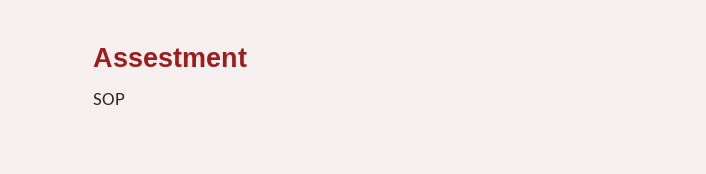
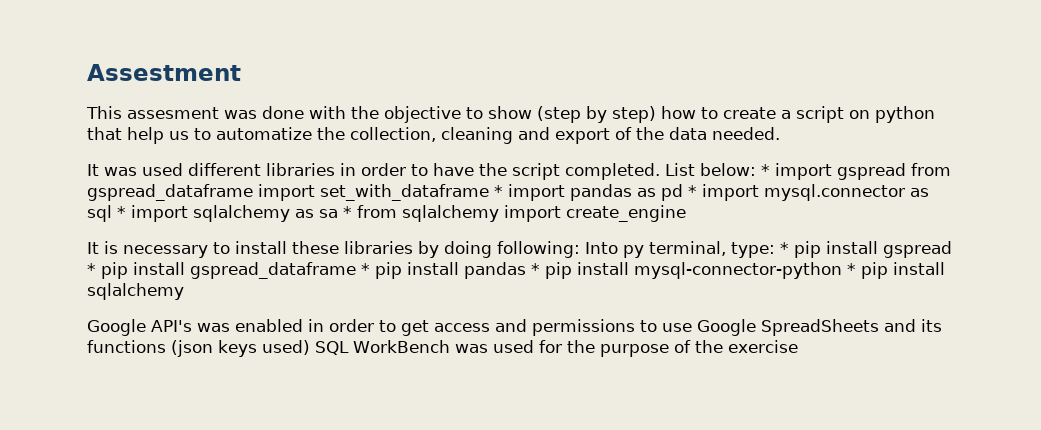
[93,93,125,105] SOP -> [86,106,935,123] [87,127,780,144] [87,163,951,180] [87,184,929,201] [87,205,686,222] [87,241,952,258] [87,262,945,279] [87,283,184,300] [87,319,942,336] [87,340,798,357] This assesment was done with the objective to show (step by step) how to create a script on python that help us to automatize the collection, cleaning and export of the data needed. // It was used different libraries in order to have the script completed. List below: * import gspread from gspread_dataframe import set_with_dataframe * import pandas as pd * import mysql.connector as sql * import sqlalchemy as sa * from sqlalchemy import create_engine // It is necessary to install these libraries by doing following: Into py terminal, type: * pip install gspread * pip install gspread_dataframe * pip install pandas * pip install mysql-connector-python * pip install sqlalchemy // Google API's was enabled in order to get access and permissions to use Google SpreadSheets and its functions (json keys used) SQL WorkBench was used for the purpose of the exercise

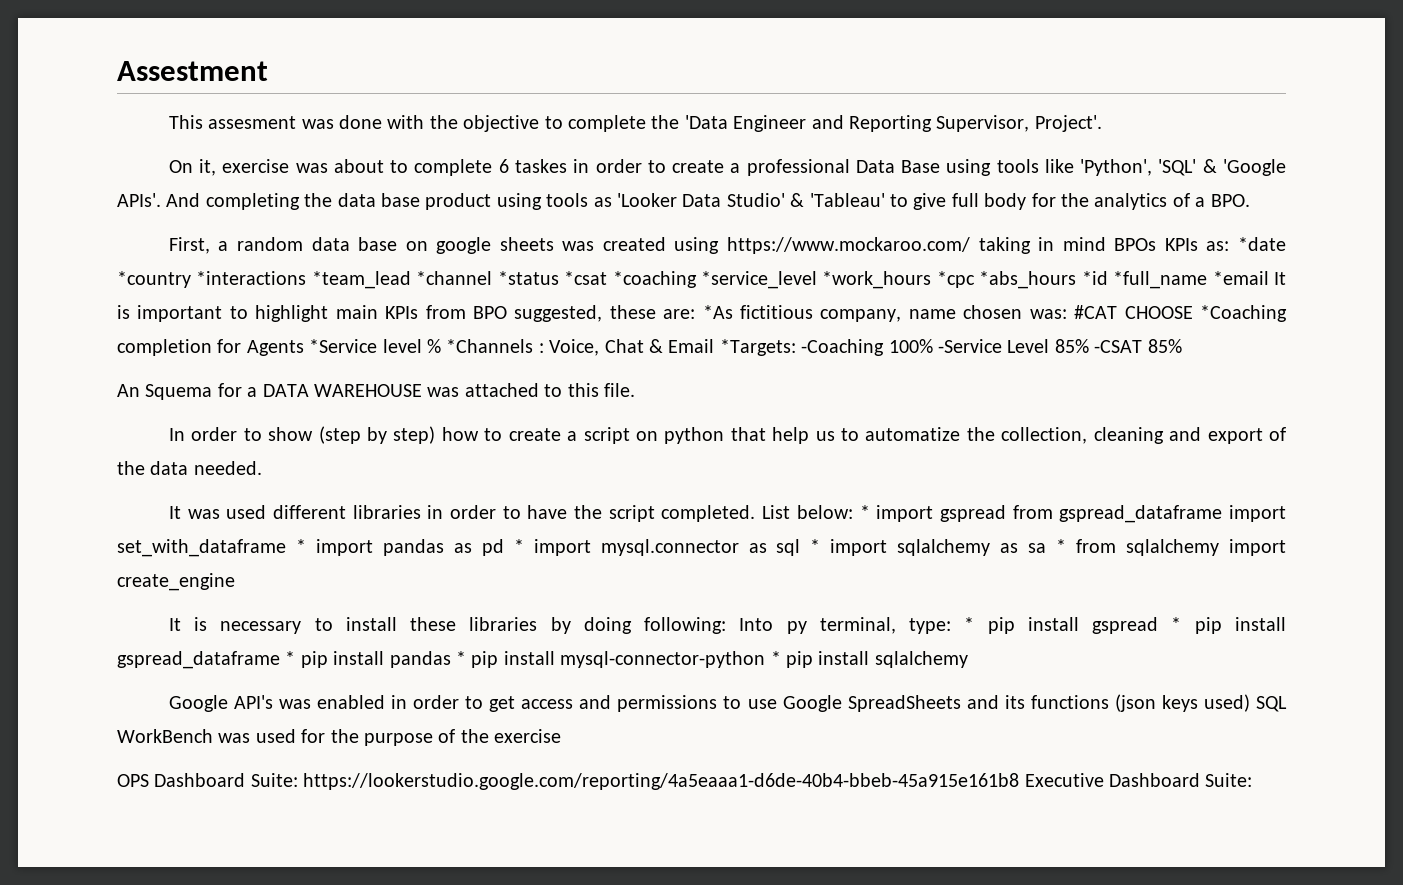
(483, 113) none -> [568,115,1102,132] [168,159,1286,176] [117,193,1250,210] [168,237,1286,254] [117,271,1286,289] [117,305,1288,322] [117,339,1182,356] [117,383,635,400] [168,427,262,441] complete the 'Data Engineer and Reporting Supervisor, Project'. // On it, exercise was about to complete 6 taskes in order to create a professional Data Base using tools like 'Python', 'SQL' & 'Google APIs'. And completing the data base product using tools as 'Looker Data Studio' & 'Tableau' to give full body for the analytics of a BPO. // First, a random data base on google sheets was created using https://www.mockaroo.com/ taking in mind BPOs KPIs as: *date *country *interactions *team_lead *channel *status *csat *coaching *service_level *work_hours *cpc *abs_hours *id *full_name *email It is important to highlight main KPIs from BPO suggested, these are: *As fictitious company, name chosen was: #CAT CHOOSE *Coaching completion for Agents *Service level % *Channels : Voice, Chat & Email *Targets: -Coaching 100% -Service Level 85% -CSAT 85% // An Squema for a DATA WAREHOUSE was attached to this file. // In order to
(798, 346) none -> [117,773,1253,790] // OPS Dashboard Suite: https://lookerstudio.google.com/reporting/4a5eaaa1-d6de-40b4-bbeb-45a915e161b8 Executive Dashboard Suite:

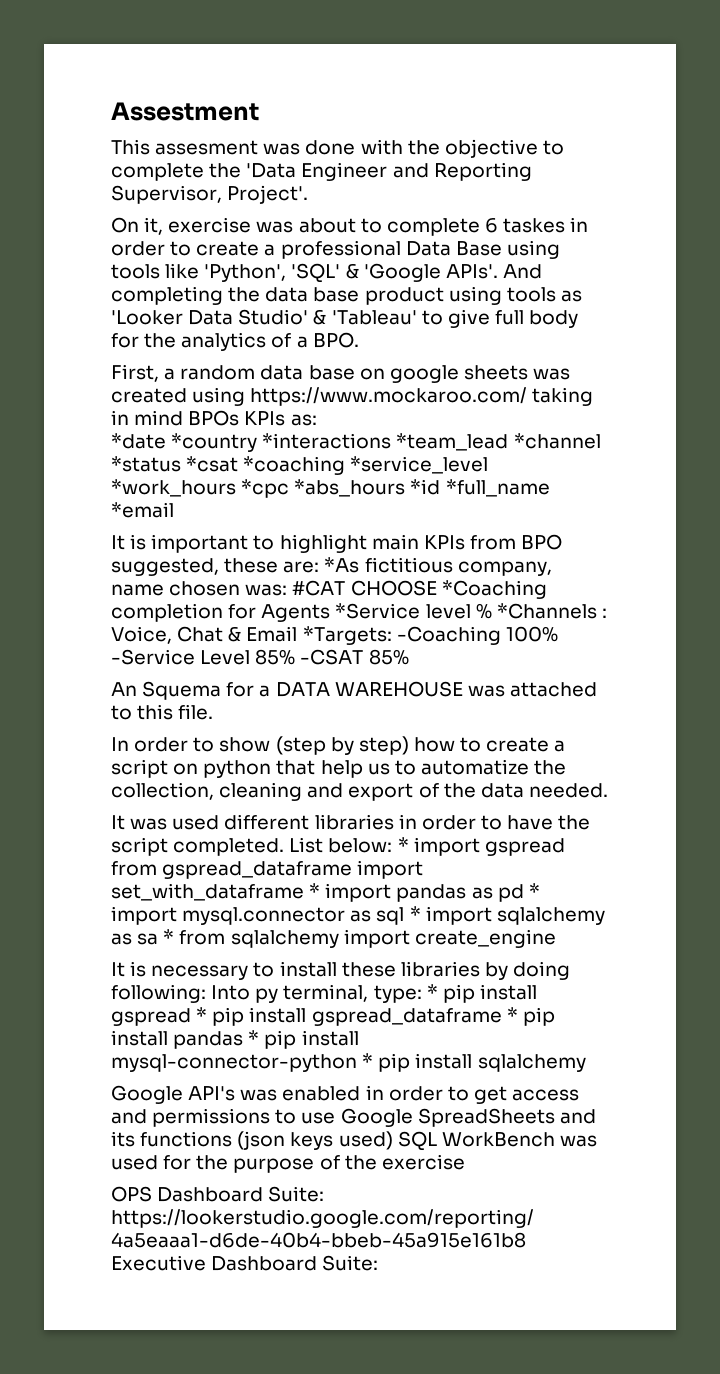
(1230, 246) none -> (317, 420) //
(1269, 278) none -> (174, 510) //

